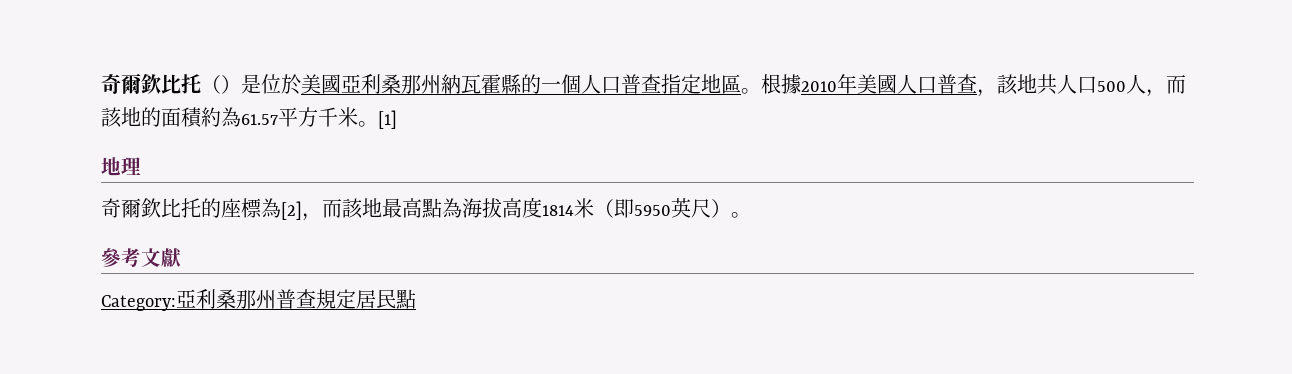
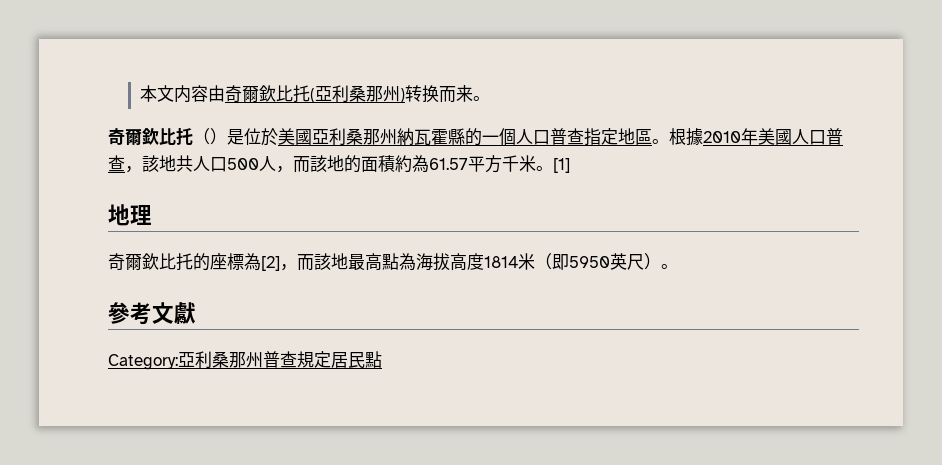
(101, 84) none -> [140,85,491,103] 本文内容由奇爾欽比托(亞利桑那州)转换而来。 //

